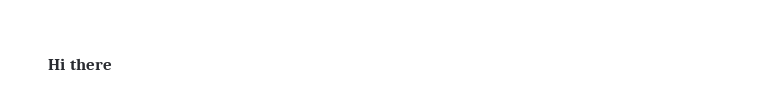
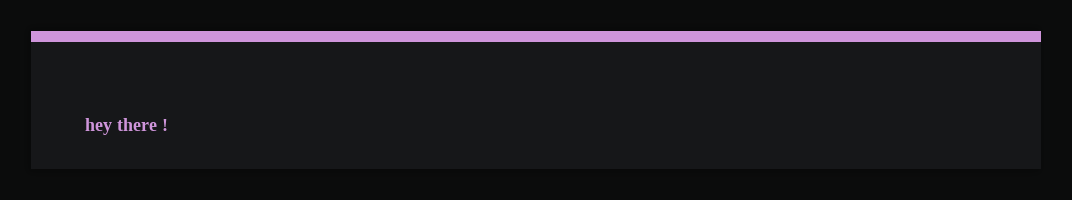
[48,58,112,70] Hi there -> [85,118,168,135] hey there !

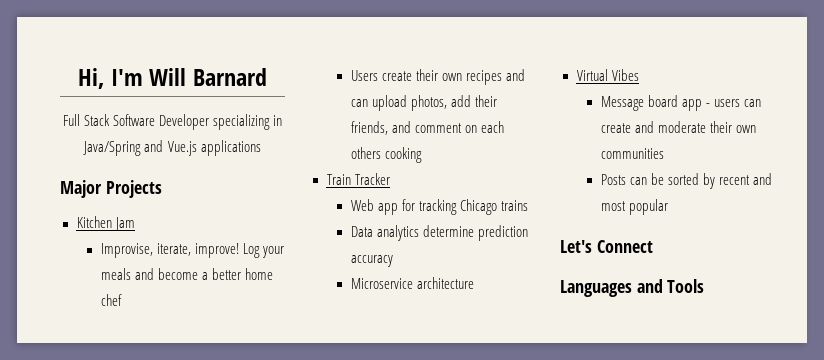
[85,118,168,135] hey there ! -> [78,68,267,89] [62,114,283,130] [83,140,261,156] [60,180,162,198] [76,216,135,231] [100,243,284,258] [100,268,274,280] [100,294,122,306] [350,69,526,85] [350,95,497,111] [350,121,504,135] [350,147,422,163] [326,173,390,185] [350,199,529,215] [350,225,528,241] [350,255,393,267] [350,277,474,289] [576,69,639,81] [600,95,762,111] [600,121,756,133] [600,148,664,159] [600,173,773,189] [600,199,668,215] [560,240,653,253] [560,279,705,297] Hi, I'm Will Barnard // Full Stack Software Developer specializing in Java/Spring and Vue.js applications // Major Projects // Kitchen Jam // Improvise, iterate, improve! Log your meals and become a better home chef // Users create their own recipes and can upload photos, add their friends, and comment on each others cooking // Train Tracker // Web app for tracking Chicago trains // Data analytics determine prediction accuracy // Microservice architecture // Virtual Vibes // Message board app - users can create and moderate their own communities // Posts can be sorted by recent and most popular // Let's Connect // Languages and Tools

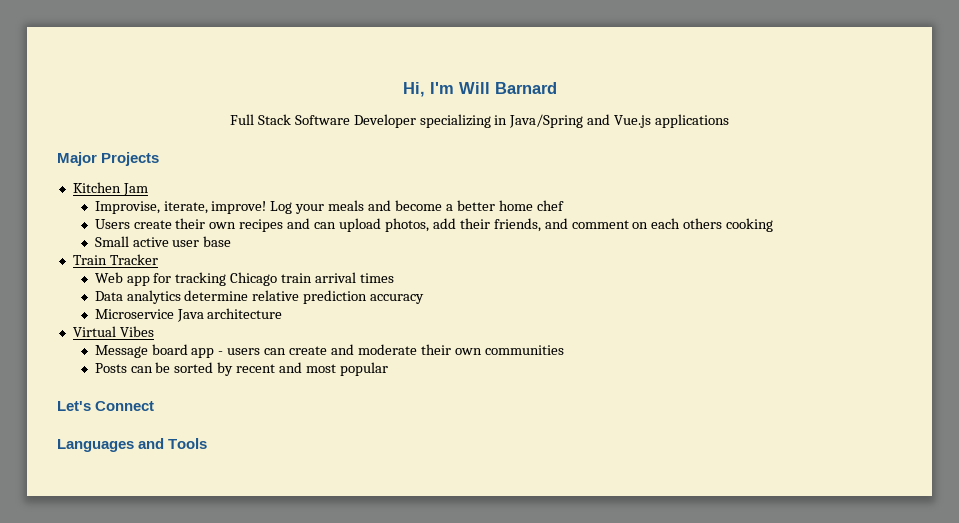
(422, 155) none -> [94,236,232,247] // Small active user base
[501,200,529,211] trains -> [281,272,395,283] train arrival times
(474, 231) none -> [252,290,300,301] relative
(413, 283) none -> [176,309,204,322] Java

